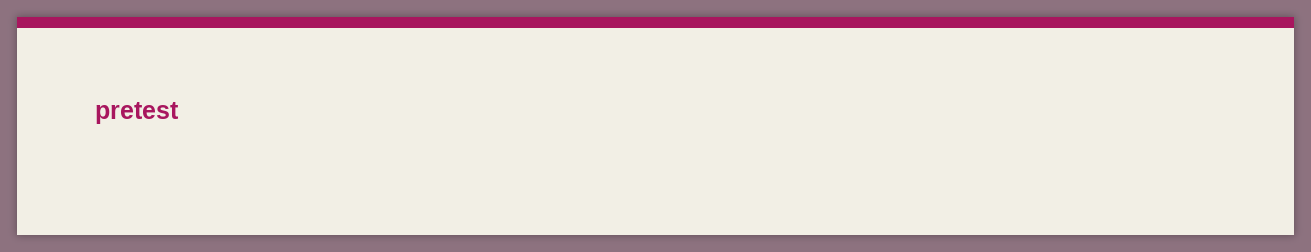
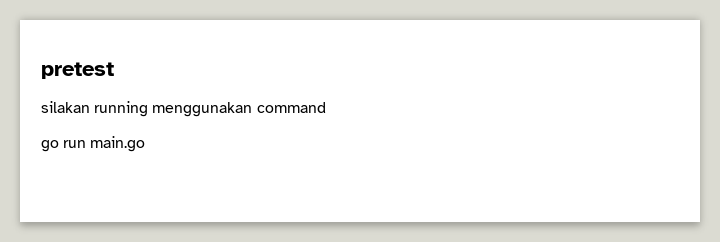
(179, 113) none -> [41,101,326,117] [41,136,146,152] // silakan running menggunakan command // go run main.go

